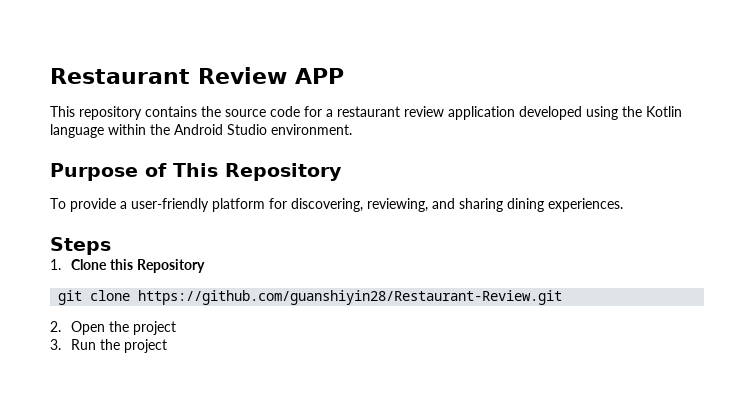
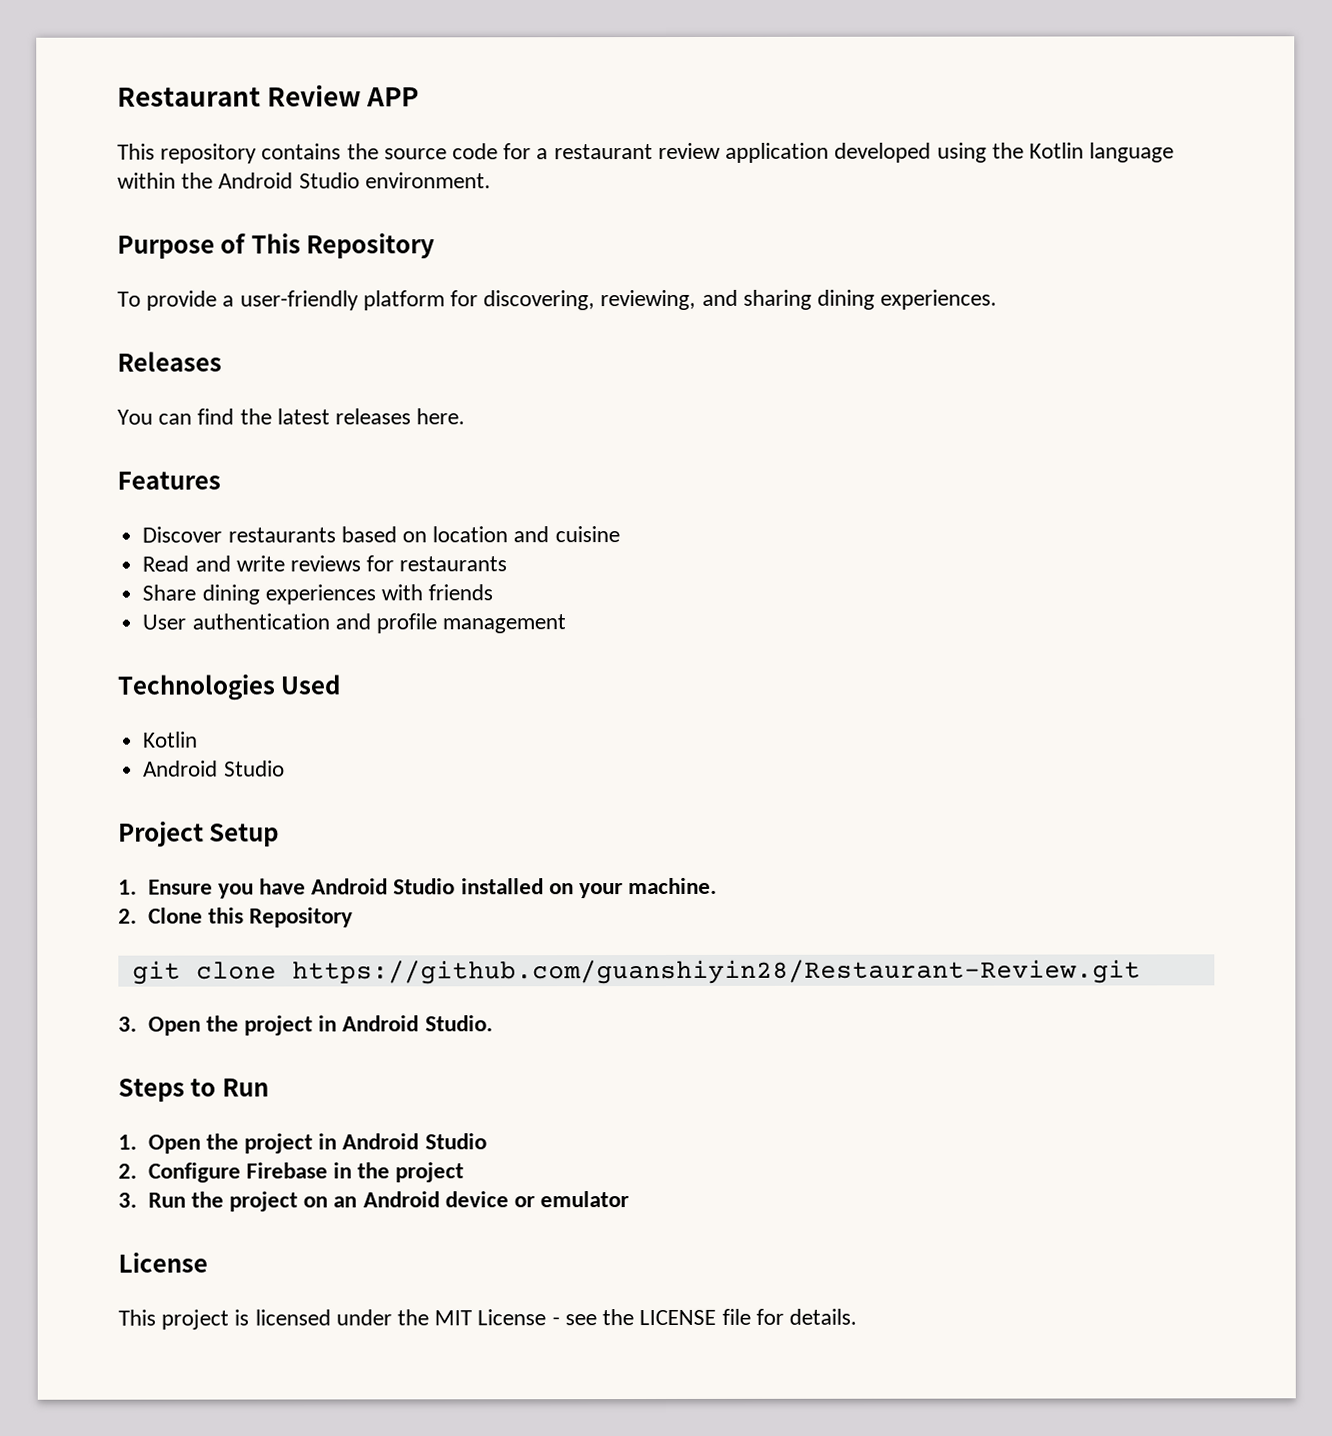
[50,237,111,255] [50,259,61,270] Steps // 1. -> [117,351,222,372] [117,408,466,425] [117,471,221,490] [142,526,620,543] [142,555,508,572] [142,584,494,605] [142,613,567,634] [117,674,341,701] [143,731,199,748] [143,760,285,777] [118,821,280,847] [118,877,718,899] [118,908,137,924] Releases // You can find the latest releases here. // Features // Discover restaurants based on location and cuisine // Read and write reviews for restaurants // Share dining experiences with friends // User authentication and profile management // Technologies Used // Kotlin // Android Studio // Project Setup // 1. Ensure you have Android Studio installed on your machine. // 2.
[50,321,177,335] [50,339,168,353] 2. Open the project // 3. Run the project -> [118,1015,493,1036] [118,1078,269,1102] [118,1133,487,1154] [118,1162,465,1183] [118,1191,630,1212] [118,1252,208,1273] [118,1308,857,1330] 3. Open the project in Android Studio. // Steps to Run // 1. Open the project in Android Studio // 2. Configure Firebase in the project // 3. Run the project on an Android device or emulator // License // This project is licensed under the MIT License - see the LICENSE file for details.

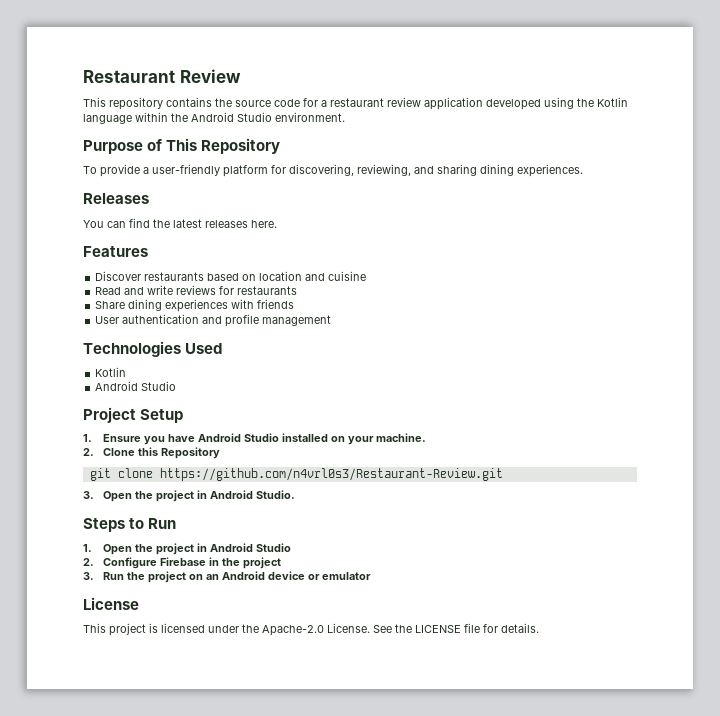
[366,87,420,107] APP -> (241, 76) none
[291,959,1141,985] https://github.com/guanshiyin28/Restaurant-Review.git -> [159,468,503,481] https://github.com/n4vrl0s3/Restaurant-Review.git
[434,1309,597,1326] MIT License - see -> [262,623,392,636] Apache-2.0 License. See

